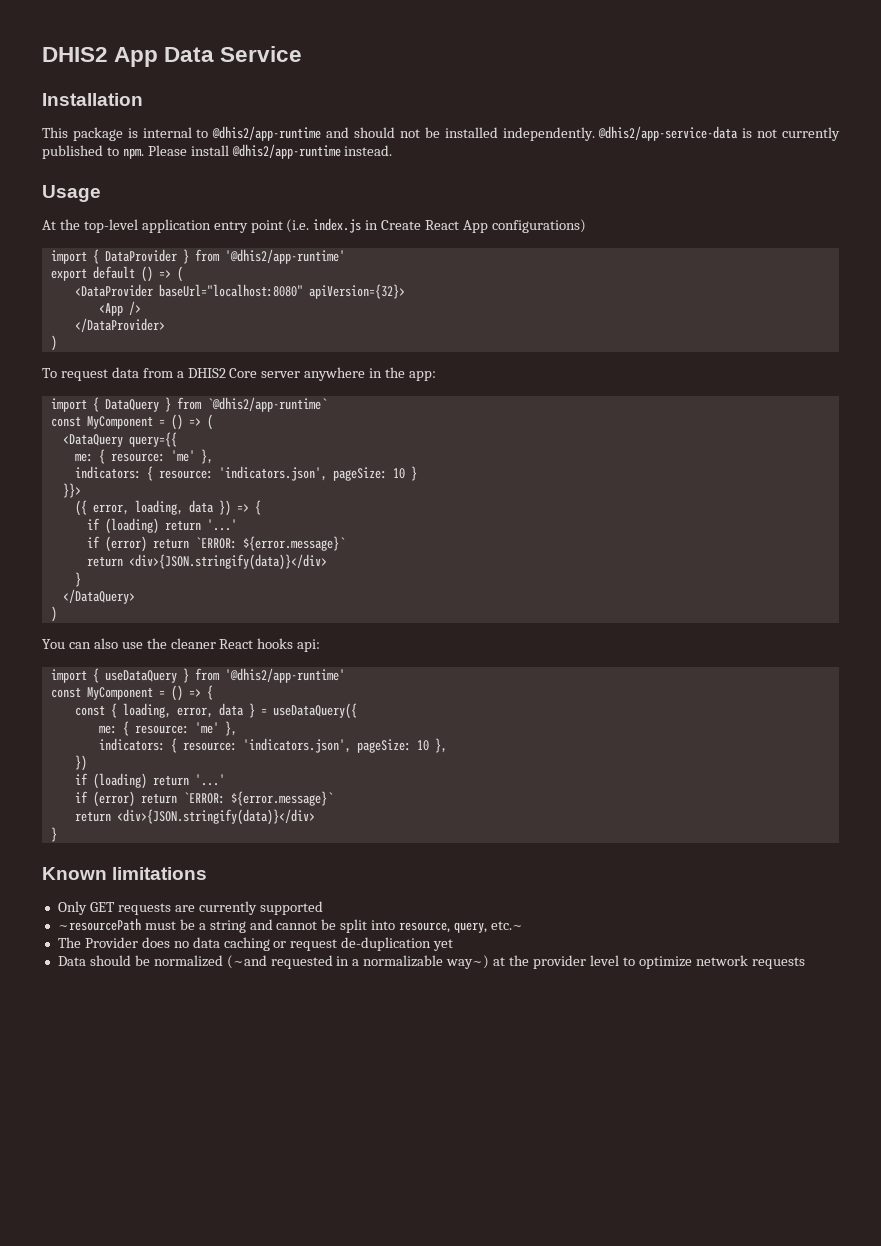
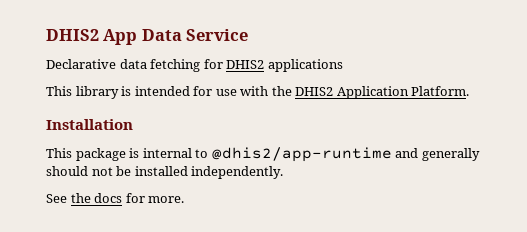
(303, 54) none -> [46,59,343,72] [46,86,470,99] // Declarative data fetching for DHIS2 applications // This library is intended for use with the DHIS2 Application Platform.
(350, 132) none -> [421,148,480,161] generally
[598,126,841,141] [42,144,393,159] [42,185,101,202] [42,218,586,233] [50,249,345,264] [50,266,183,282] [74,284,405,299] [98,301,141,316] [74,318,165,332] [50,335,57,351] [42,367,437,381] [50,397,327,412] [50,414,213,430] [62,432,177,447] [74,449,213,464] [74,466,417,481] [62,483,81,498] [74,500,261,516] [86,518,237,534] [86,536,345,552] [86,554,327,570] [74,572,81,587] [62,589,135,604] [50,606,57,622] [42,638,321,652] [50,668,345,683] [50,685,213,701] [74,703,357,719] [98,721,237,736] [98,738,447,753] [74,755,87,771] [74,773,225,789] [74,791,333,807] [74,809,315,825] [50,827,57,842] [42,867,208,880] [57,901,323,915] [57,918,523,933] [57,937,454,951] [57,955,805,969] @dhis2/app-service-data is not currently published to npm. Please install @dhis2/app-runtime instead. // Usage // At the top-level application entry point (i.e. index.js in Create React App configurations) // import { DataProvider } from '@dhis2/app-runtime' // export default () => ( // <DataProvider baseUrl="localhost:8080" apiVersion={32}> // <App /> // </DataProvider> // ) // To request data from a DHIS2 Core server anywhere in the app: // import { DataQuery } from `@dhis2/app-runtime` // const MyComponent = () => ( // <DataQuery query={{ // me: { resource: 'me' }, // indicators: { resource: 'indicators.json', pageSize: 10 } // }}> // ({ error, loading, data }) => { // if (loading) return '...' // if (error) return `ERROR: ${error.message}` // return <div>{JSON.stringify(data)}</div> // } // </DataQuery> // ) // You can also use the cleaner React hooks api: // import { useDataQuery } from '@dhis2/app-runtime' // const MyComponent = () => { // const { loading, error, data } = useDataQuery({ // me: { resource: 'me' }, // indicators: { resource: 'indicators.json', pageSize: 10 }, // }) // if (loading) return '...' // if (error) return `ERROR: ${error.message}` // return <div>{JSON.stringify(data)}</div> // } // Known limitations // Only GET requests are currently supported // ~resourcePath must be a string and cannot be split into resource, query, etc.~ // The Provider does no data caching or request de-duplication yet // Data should be normalized (~and requested in a normalizable way~) at the provider level to optimize network requests -> [46,193,185,203] // See the docs for more.

